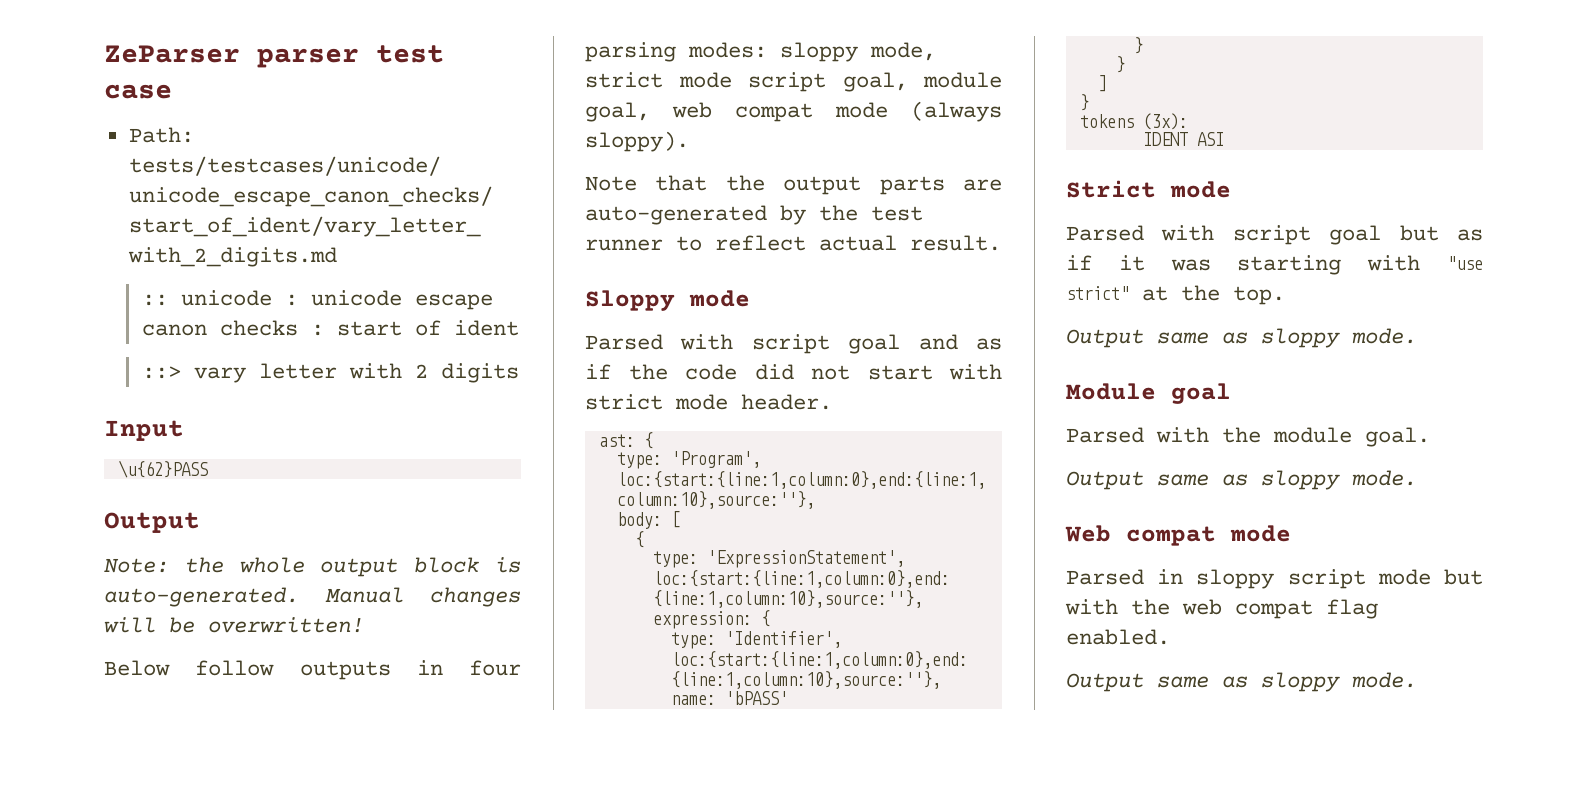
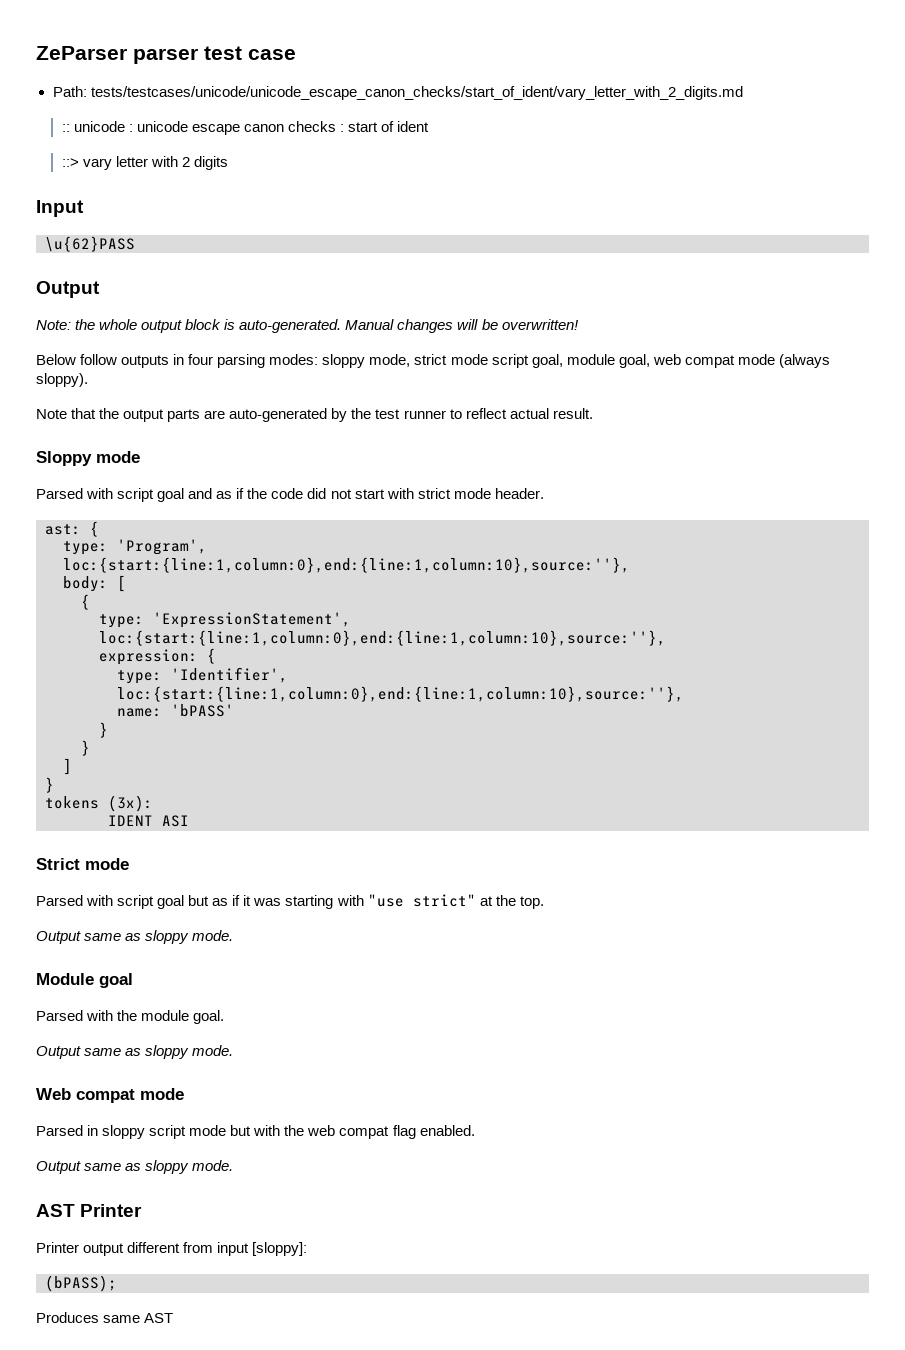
(1417, 680) none -> [36,1204,143,1217] [36,1242,308,1256] [45,1275,117,1292] [36,1312,174,1323] // AST Printer // Printer output different from input [sloppy]: // (bPASS); // Produces same AST

